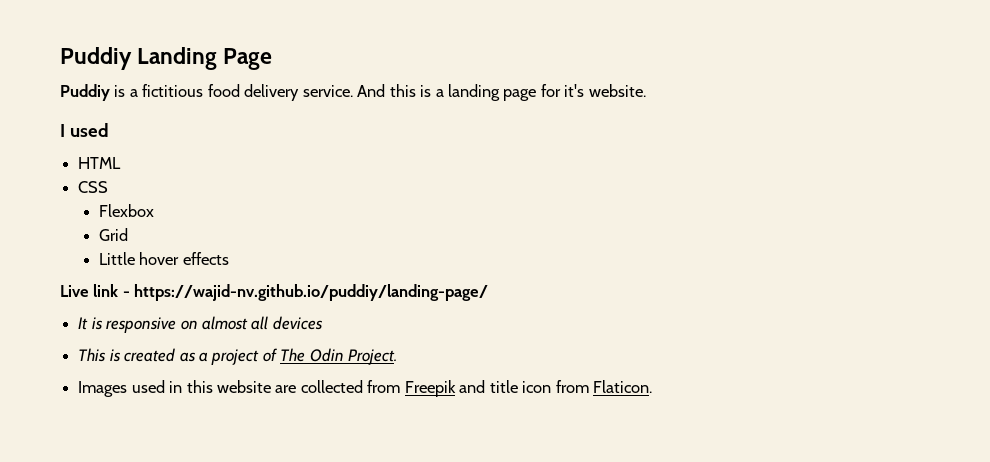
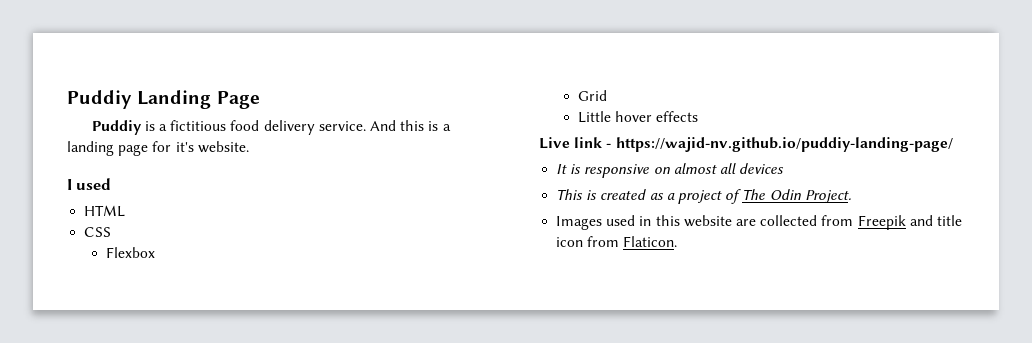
[134,284,489,301] https://wajid-nv.github.io/puddiy/landing-page/ -> [615,137,953,152] https://wajid-nv.github.io/puddiy-landing-page/

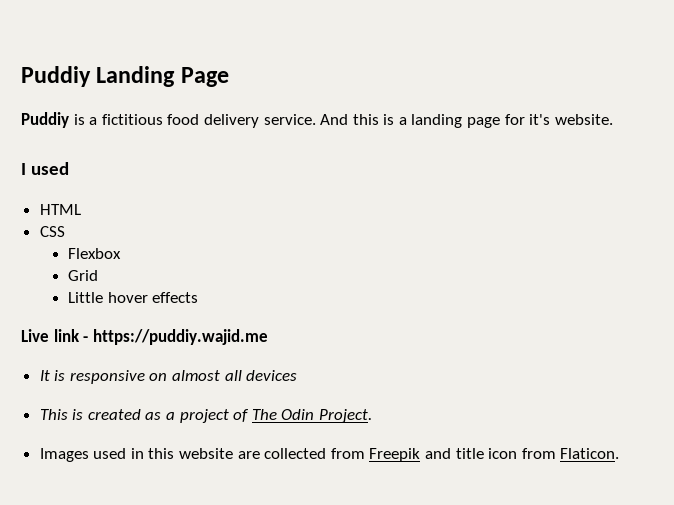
[615,137,953,152] https://wajid-nv.github.io/puddiy-landing-page/ -> [92,329,268,345] https://puddiy.wajid.me

